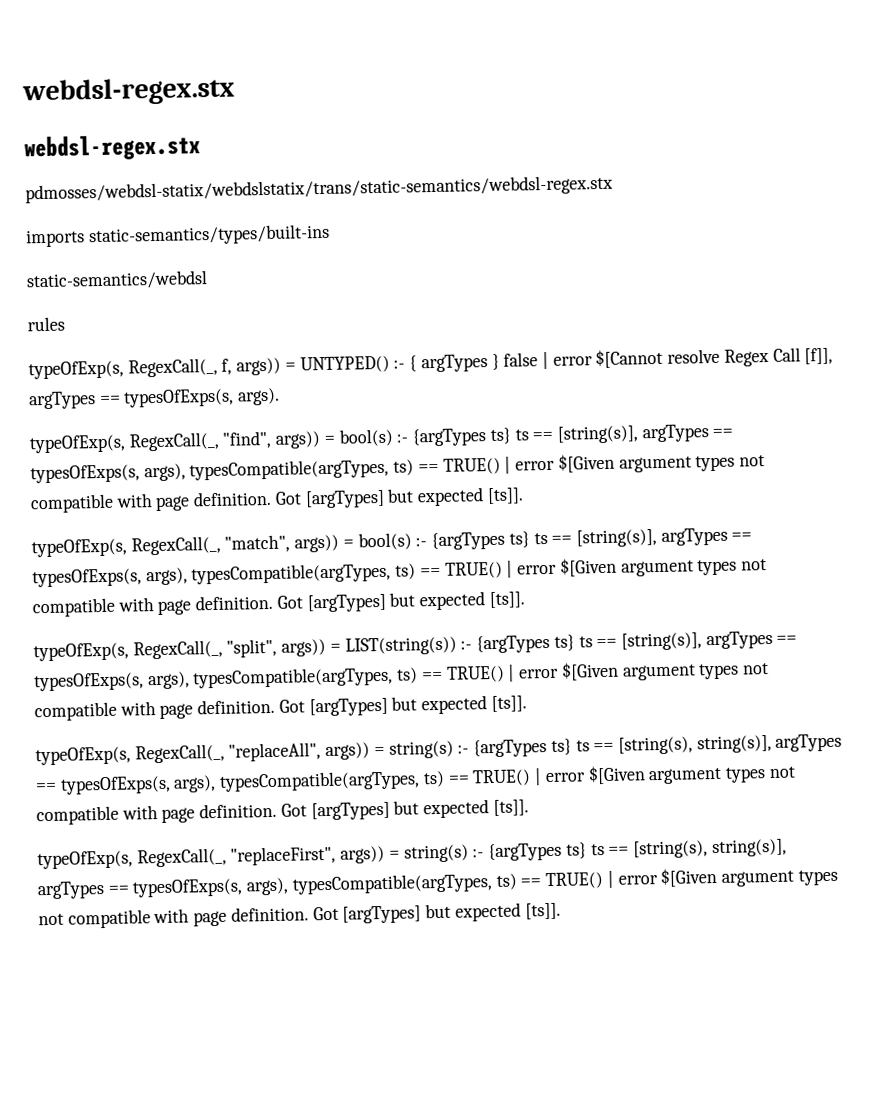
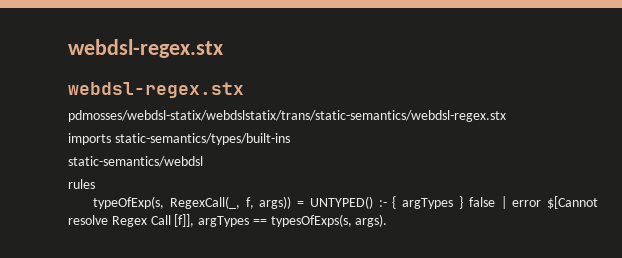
[29,424,734,454] [30,453,765,484] [30,487,524,514] [31,527,753,558] [32,557,767,588] [32,591,525,618] [33,630,798,662] [34,661,769,692] [34,695,527,722] [35,733,843,766] [35,765,795,795] [36,799,529,826] [37,838,787,870] [37,867,838,900] [38,902,561,929] // typeOfExp(s, RegexCall(_, "find", args)) = bool(s) :- {argTypes ts} ts == [string(s)], argTypes == typesOfExps(s, args), typesCompatible(argTypes, ts) == TRUE() | error $[Given argument types not compatible with page definition. Got [argTypes] but expected [ts]]. // typeOfExp(s, RegexCall(_, "match", args)) = bool(s) :- {argTypes ts} ts == [string(s)], argTypes == typesOfExps(s, args), typesCompatible(argTypes, ts) == TRUE() | error $[Given argument types not compatible with page definition. Got [argTypes] but expected [ts]]. // typeOfExp(s, RegexCall(_, "split", args)) = LIST(string(s)) :- {argTypes ts} ts == [string(s)], argTypes == typesOfExps(s, args), typesCompatible(argTypes, ts) == TRUE() | error $[Given argument types not compatible with page definition. Got [argTypes] but expected [ts]]. // typeOfExp(s, RegexCall(_, "replaceAll", args)) = string(s) :- {argTypes ts} ts == [string(s), string(s)], argTypes == typesOfExps(s, args), typesCompatible(argTypes, ts) == TRUE() | error $[Given argument types not compatible with page definition. Got [argTypes] but expected [ts]]. // typeOfExp(s, RegexCall(_, "replaceFirst", args)) = string(s) :- {argTypes ts} ts == [string(s), string(s)], argTypes == typesOfExps(s, args), typesCompatible(argTypes, ts) == TRUE() | error $[Given argument types not compatible with page definition. Got [argTypes] but expected [ts]]. -> (388, 220) none

